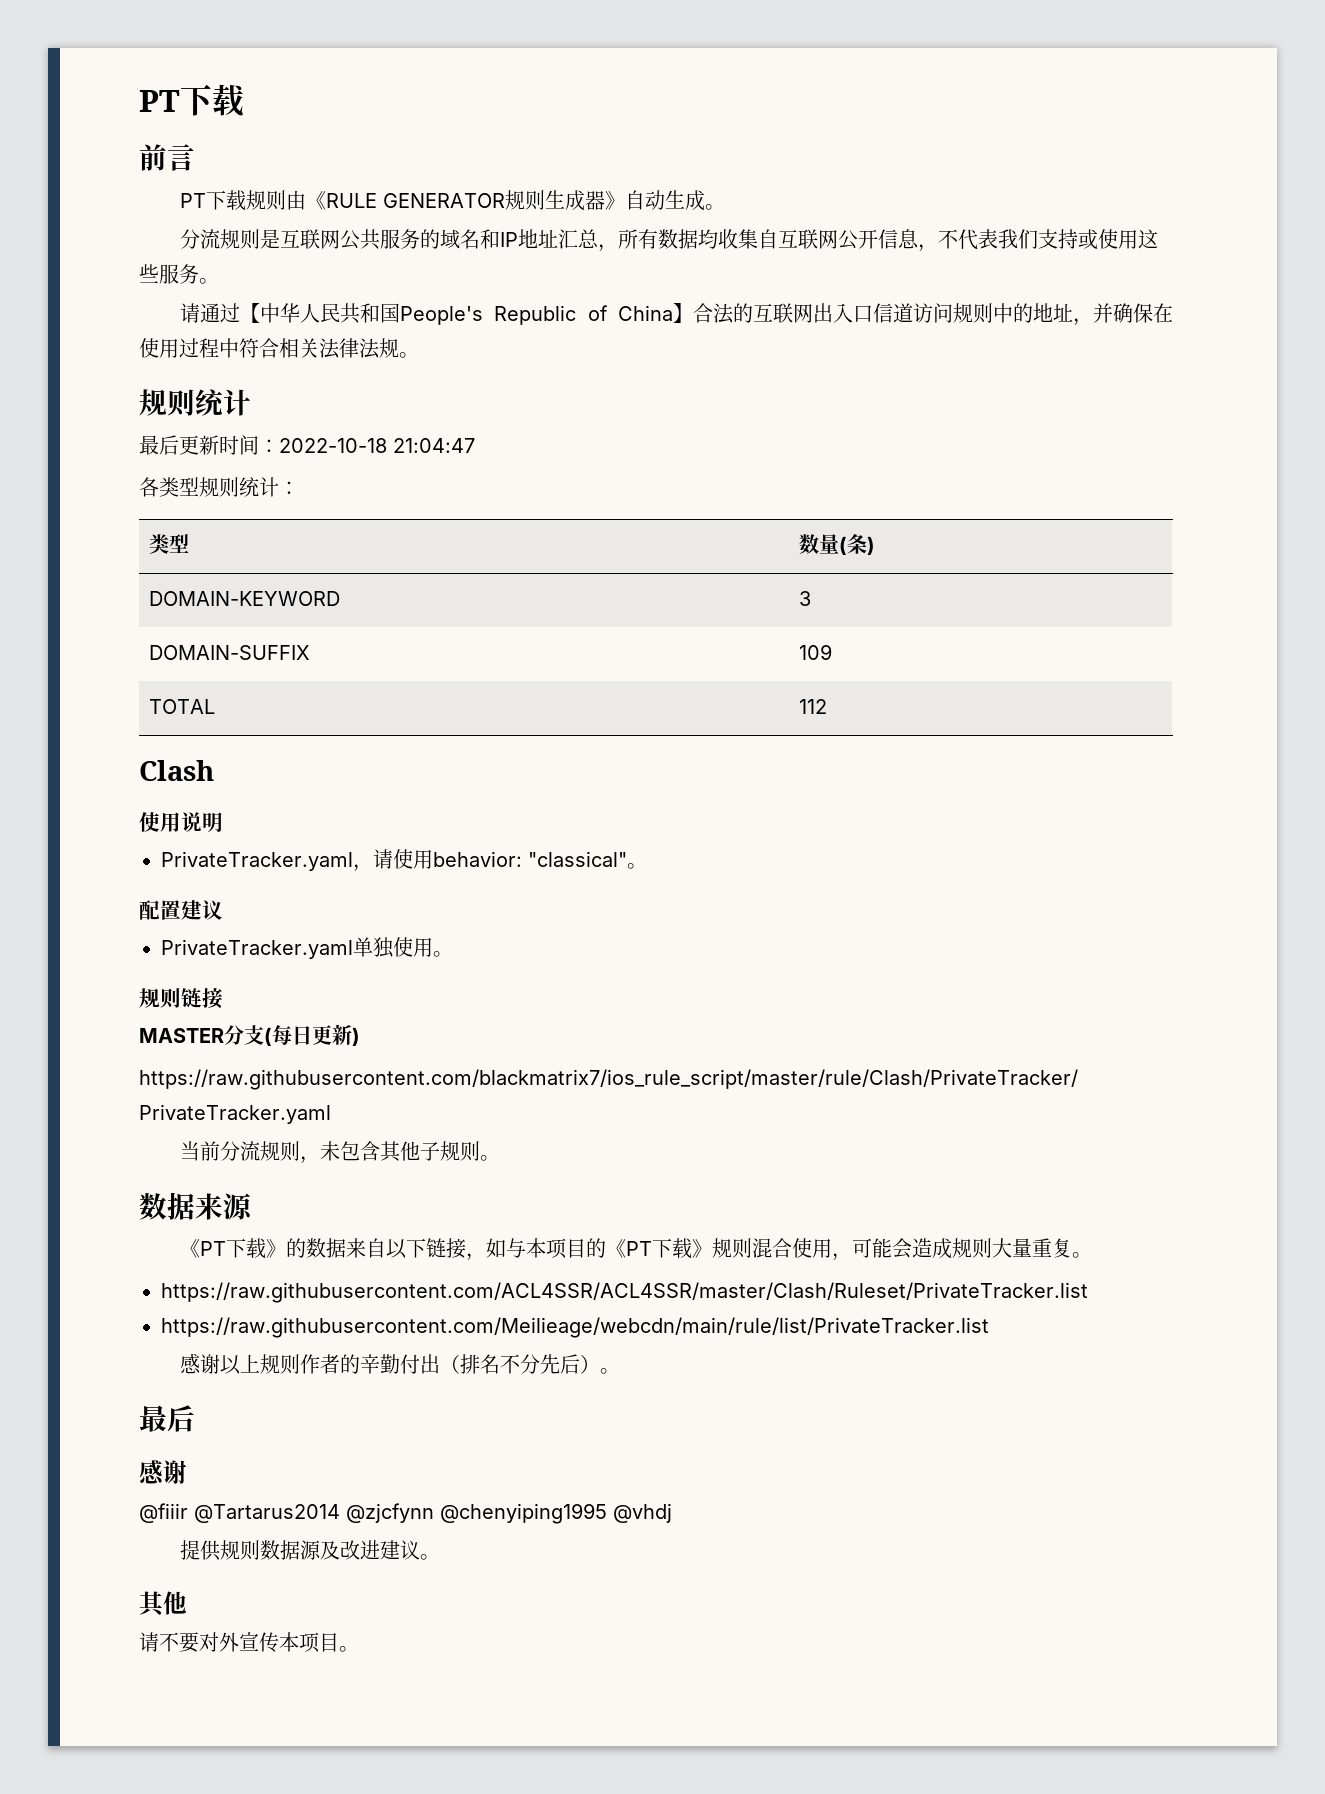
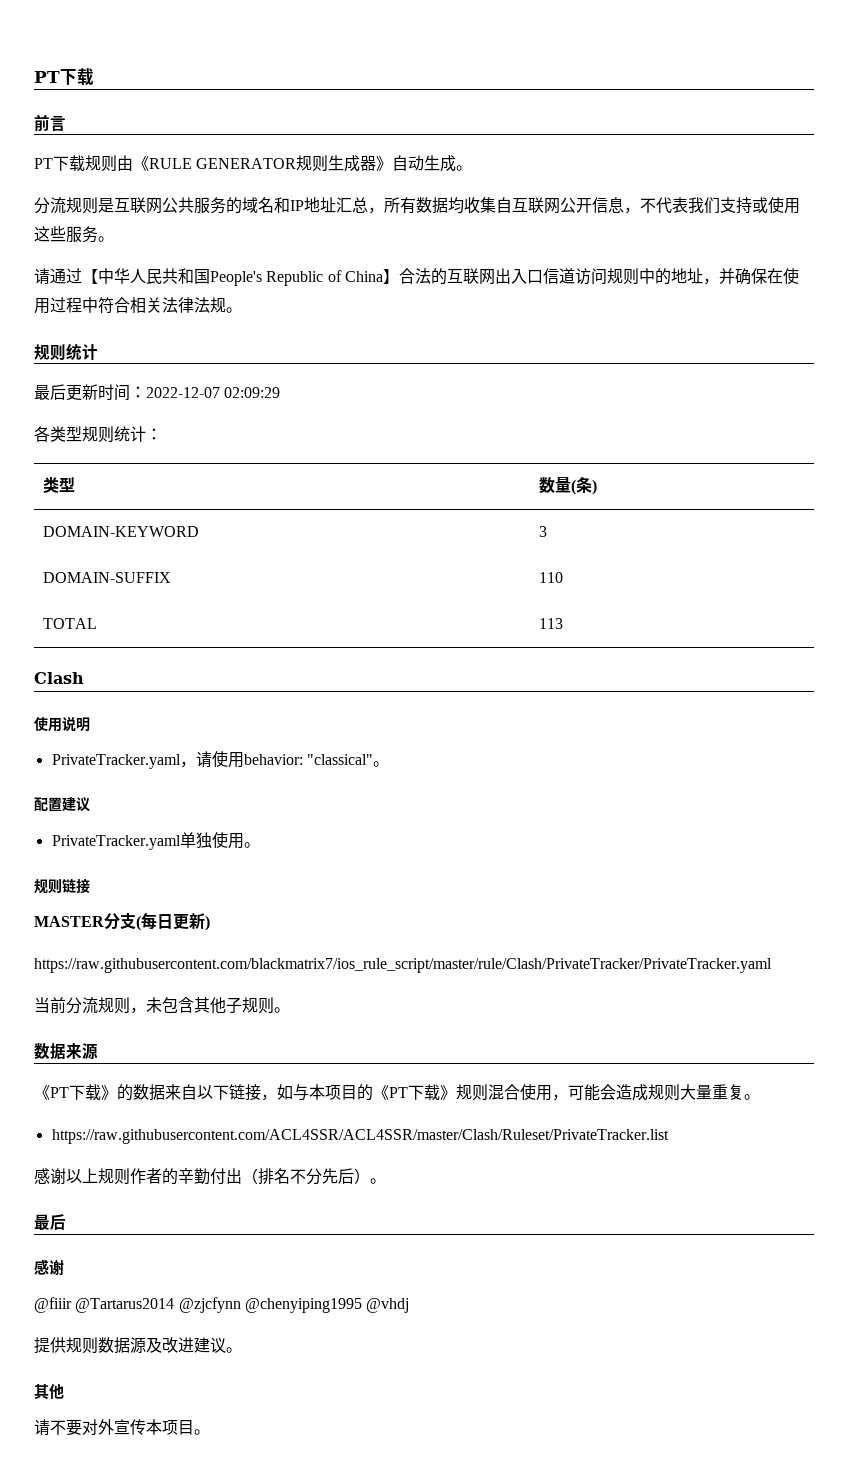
[279,438,475,453] 2022-10-18 21:04:47 -> [146,387,281,398] 2022-12-07 02:09:29
[798,644,832,660] 109 -> [539,572,564,583] 110
[798,699,827,714] 112 -> [539,618,564,629] 113
[161,1317,989,1338] // https://raw.githubusercontent.com/Meilieage/webcdn/main/rule/list/PrivateTracker.list -> (669, 1136) none

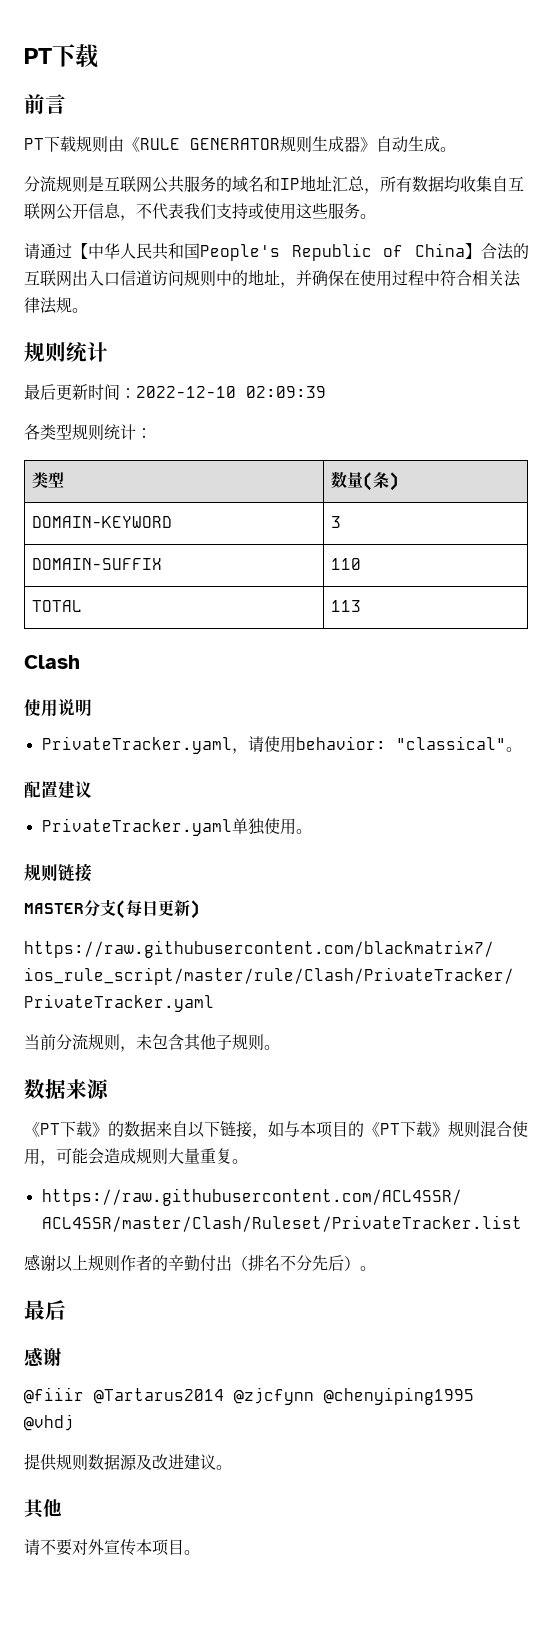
[146,387,281,398] 2022-12-07 02:09:29 -> [136,386,326,398] 2022-12-10 02:09:39

